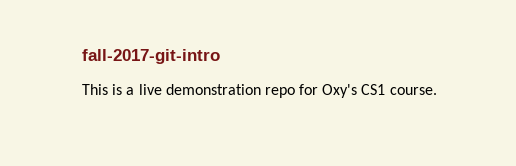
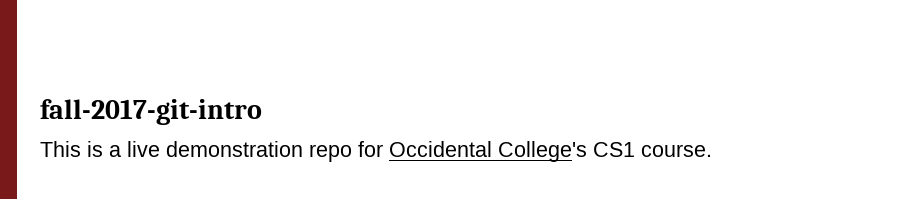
[322,84,358,98] Oxy's -> [389,141,587,162] Occidental College's

